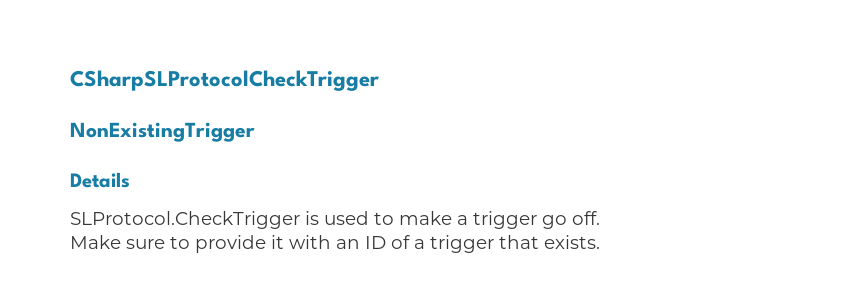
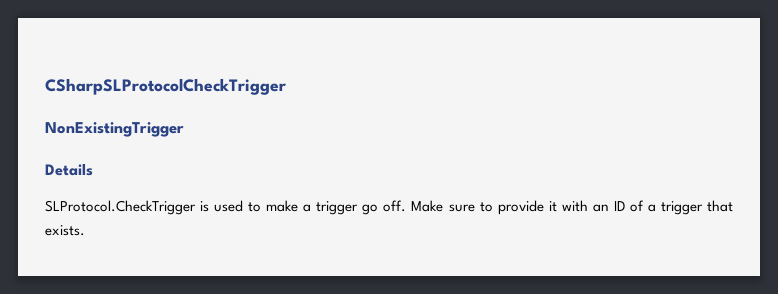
(600, 218) // -> (407, 206) none

